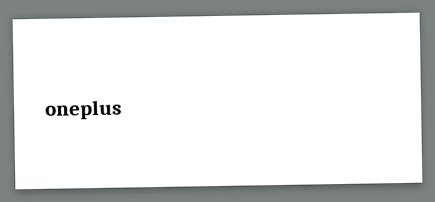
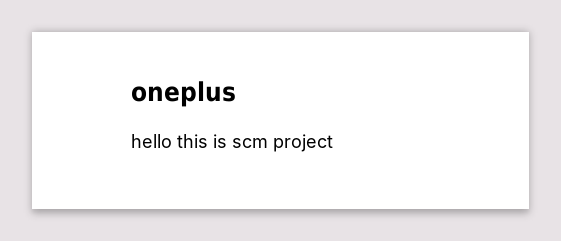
(122, 109) none -> [131,134,333,152] // hello this is scm project

